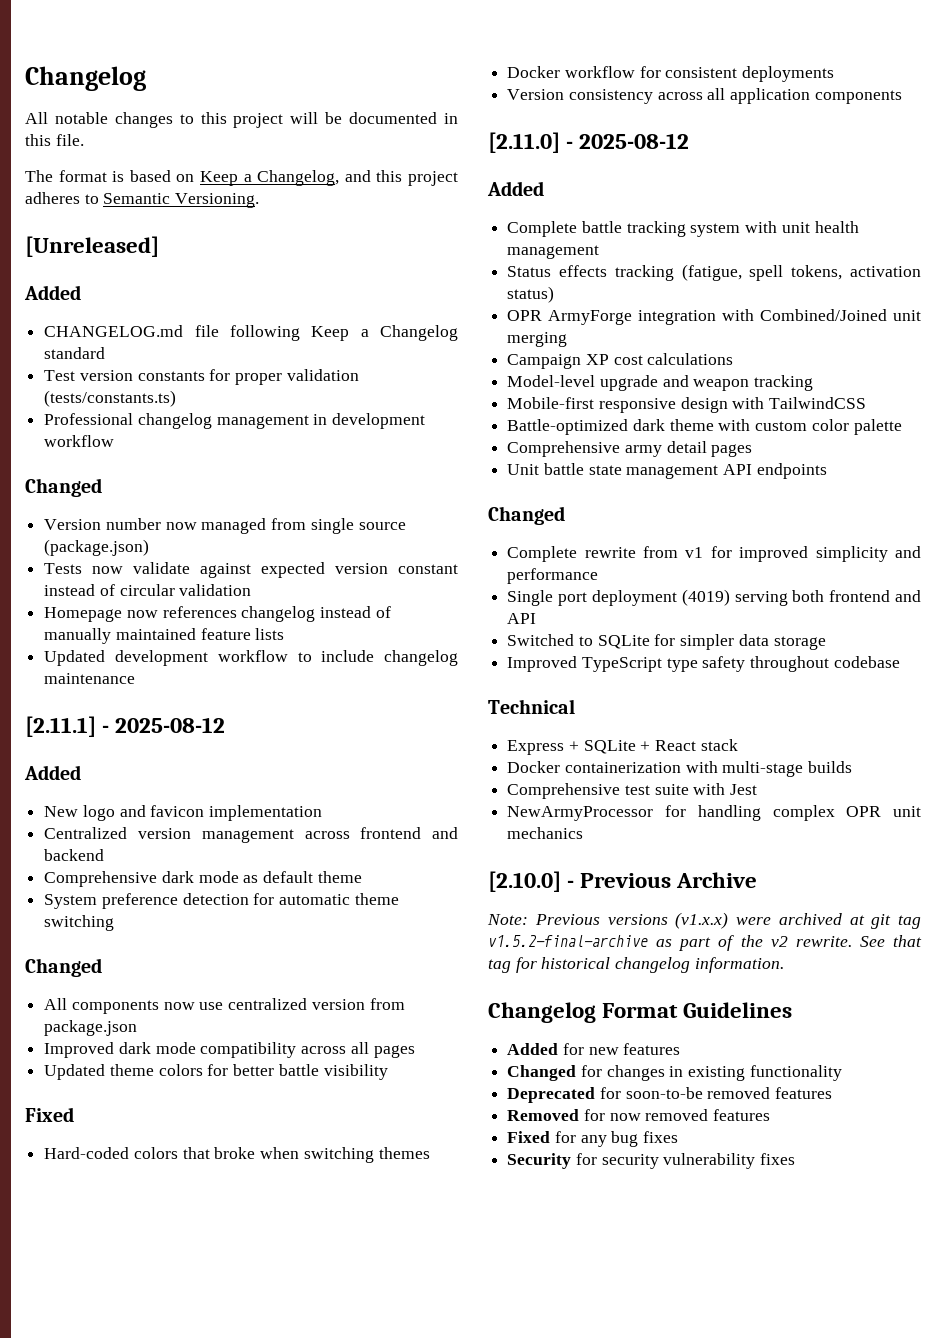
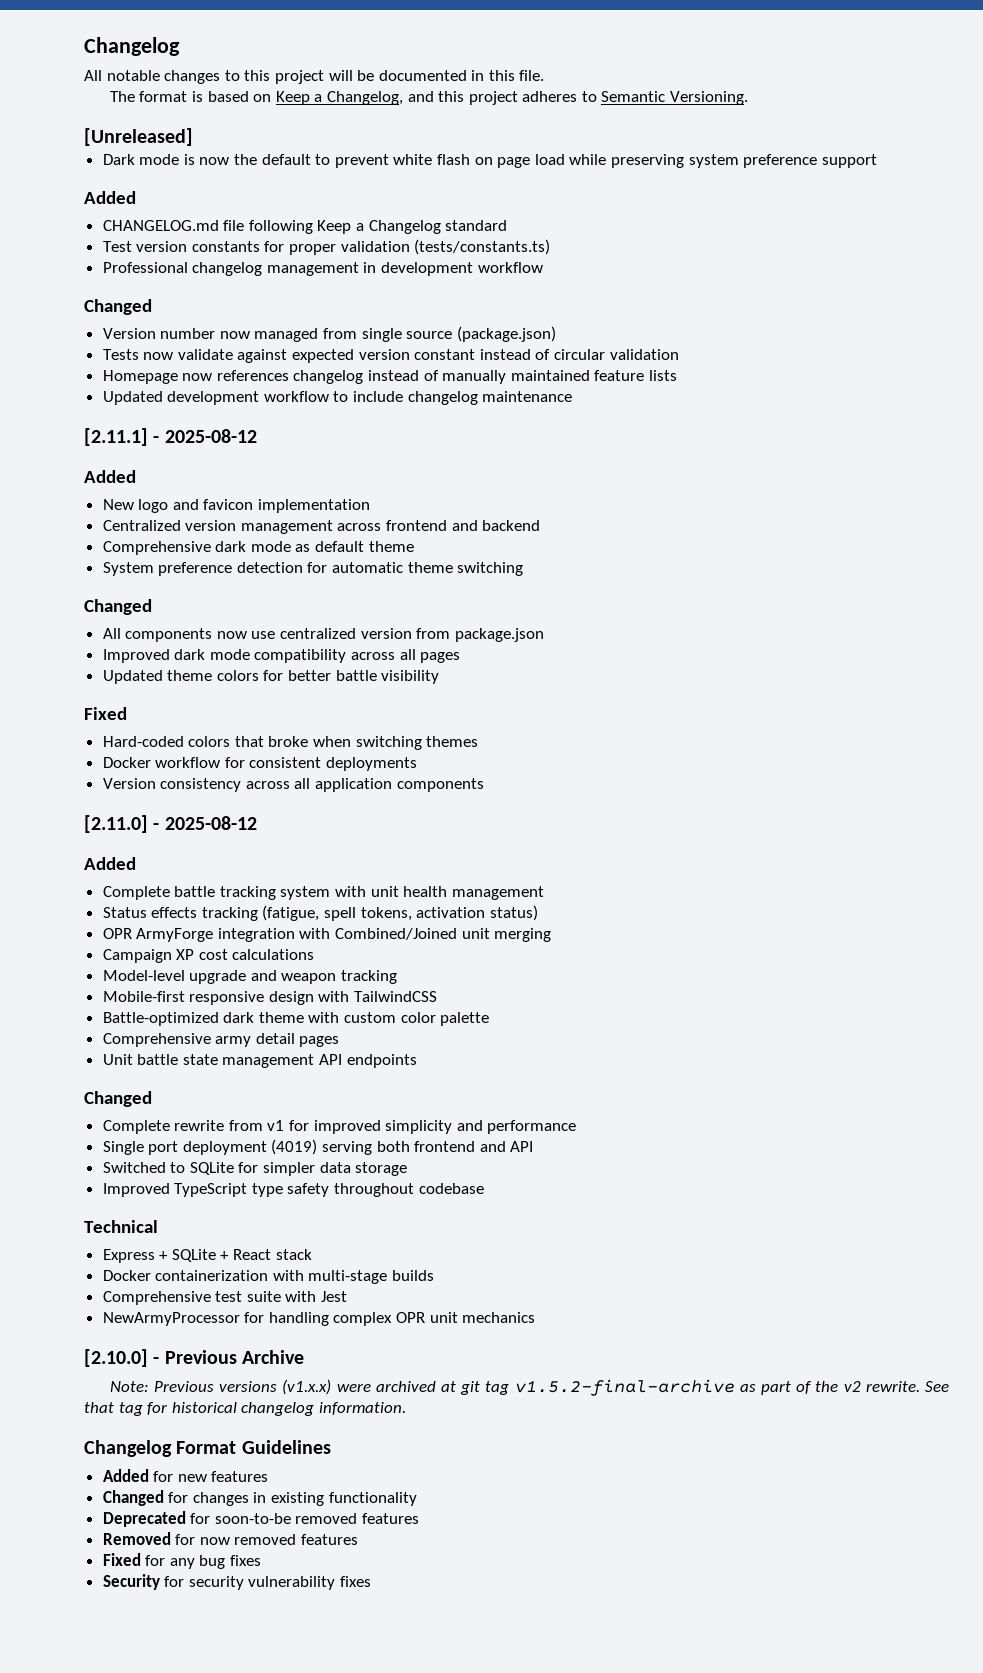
(159, 246) none -> [102,154,877,168] // Dark mode is now the default to prevent white flash on page load while preserving system preference support

